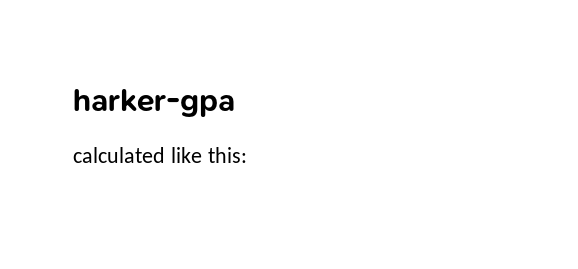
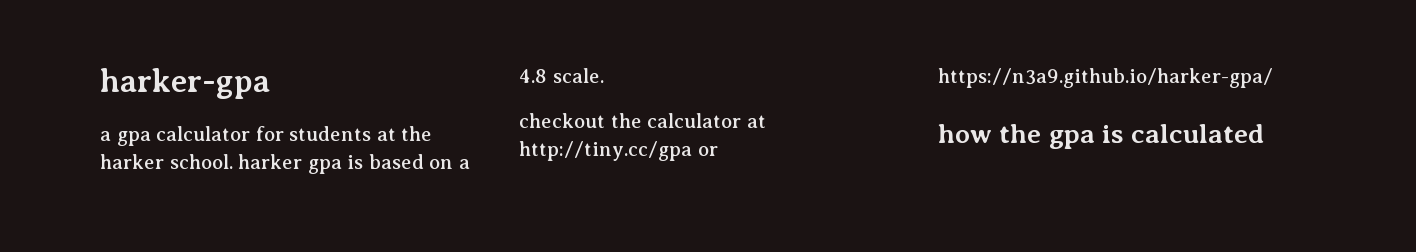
[73,147,247,163] calculated like this: -> [100,126,433,146] [100,154,470,174] [519,68,604,83] [519,113,766,128] [519,141,718,161] [938,68,1273,88] [938,124,1264,149] a gpa calculator for students at the harker school. harker gpa is based on a 4.8 scale. // checkout the calculator at http://tiny.cc/gpa or https://n3a9.github.io/harker-gpa/ // how the gpa is calculated

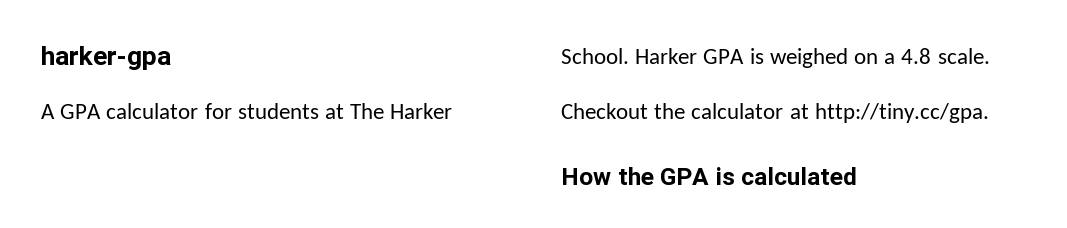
[100,131,151,146] a gpa -> [41,104,102,119] A GPA
[401,126,433,141] [100,154,424,174] the harker school. harker gpa is based -> [350,103,453,119] [561,48,848,68] The Harker School. Harker GPA is weighed
[519,113,605,128] checkout -> [561,103,648,119] Checkout
[519,141,718,161] [938,68,1273,88] [938,124,1095,149] http://tiny.cc/gpa or https://n3a9.github.io/harker-gpa/ // how the gpa -> [814,103,989,123] [561,167,710,185] http://tiny.cc/gpa. // How the GPA

